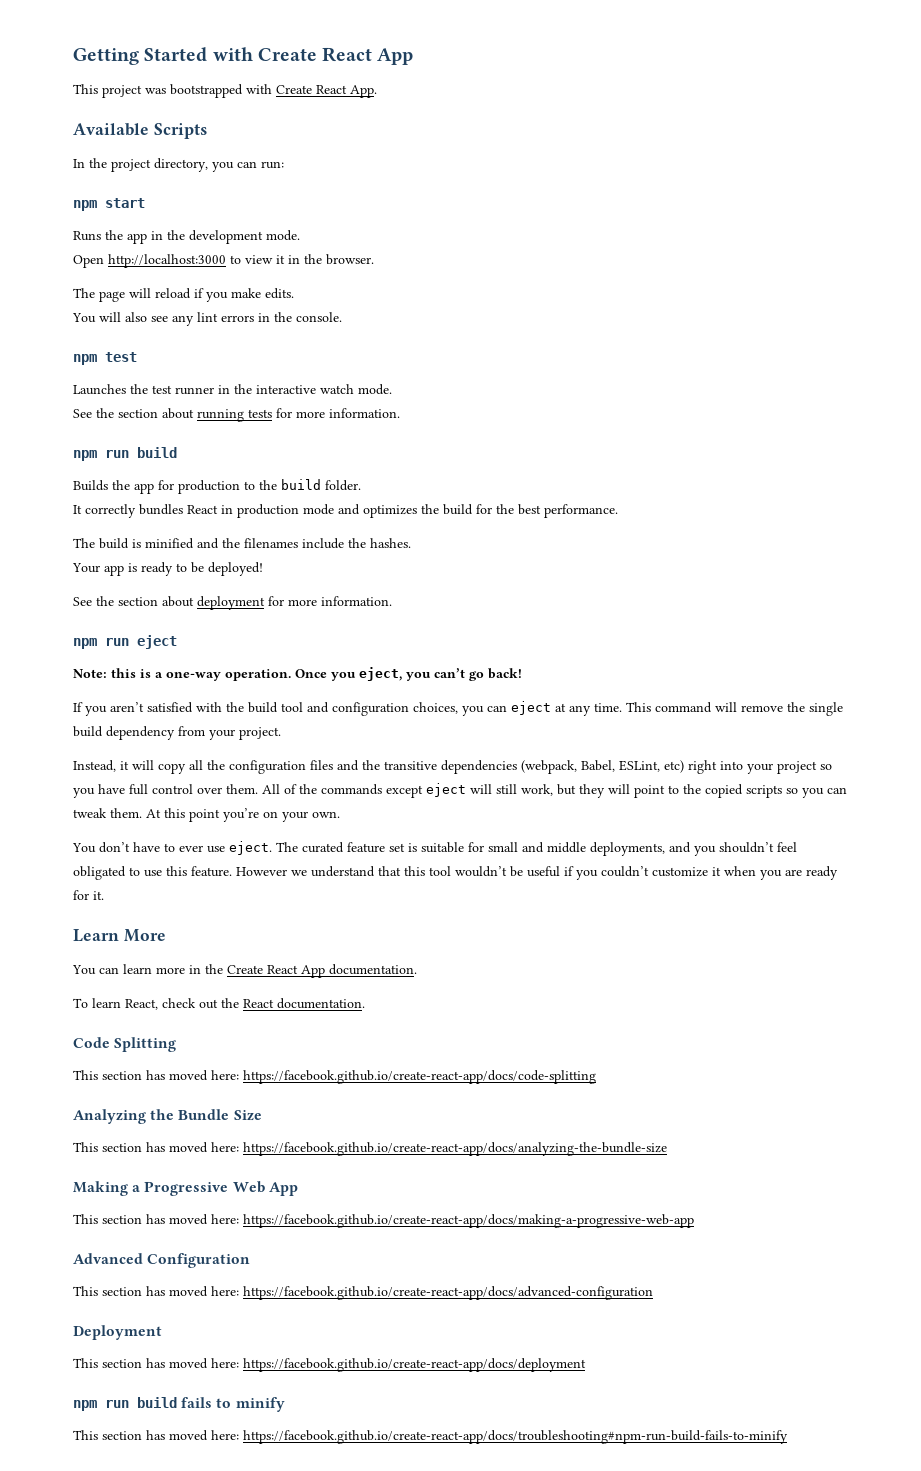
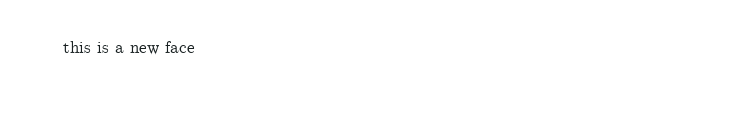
[73,47,414,65] [73,84,377,98] [73,123,207,139] [73,158,284,172] [73,198,145,211] [73,230,300,244] [73,254,374,268] [73,288,294,302] [72,312,342,326] [73,352,137,365] [73,384,392,395] [73,408,400,422] [73,447,177,461] [73,479,361,494] [73,504,618,518] [73,538,411,549] [72,562,263,576] [73,596,392,610] [73,635,177,649] [73,667,522,681] [73,701,843,716] [73,726,281,740] [73,760,832,774] [73,783,847,798] [73,808,340,822] [72,841,797,856] [73,866,838,880] [73,890,104,900] [73,929,166,942] [72,964,417,978] [73,998,365,1010] [73,1037,177,1052] [73,1070,596,1084] [73,1109,262,1124] [73,1142,667,1156] [73,1181,298,1196] [73,1214,694,1228] [73,1253,251,1268] [73,1286,653,1300] [73,1325,162,1340] [73,1358,586,1372] [73,1397,285,1412] [73,1430,788,1444] Getting Started with Create React App // This project was bootstrapped with Create React App. // Available Scripts // In the project directory, you can run: // npm start // Runs the app in the development mode. // Open http://localhost:3000 to view it in the browser. // The page will reload if you make edits. // You will also see any lint errors in the console. // npm test // Launches the test runner in the interactive watch mode. // See the section about running tests for more information. // npm run build // Builds the app for production to the build folder. // It correctly bundles React in production mode and optimizes the build for the best performance. // The build is minified and the filenames include the hashes. // Your app is ready to be deployed! // See the section about deployment for more information. // npm run eject // Note: this is a one-way operation. Once you eject, you can’t go back! // If you aren’t satisfied with the build tool and configuration choices, you can eject at any time. This command will remove the single build dependency from your project. // Instead, it will copy all the configuration files and the transitive dependencies (webpack, Babel, ESLint, etc) right into your project so you have full control over them. All of the commands except eject will still work, but they will point to the copied scripts so you can tweak them. At this point you’re on your own. // You don’t have to ever use eject. The curated feature set is suitable for small and middle deployments, and you shouldn’t feel obligated to use this feature. However we understand that this tool wouldn’t be useful if you couldn’t customize it when you are ready for it. // Learn More // You can learn more in the Create React App documentation. // To learn React, check out the React documentation. // Code Splitting // This section has moved here: https://facebook.github.io/create-react-app/docs/code-splitting // Analyzing the Bundle Size // This section has moved here: https://facebook.github.io/create-react-app/docs/analyzing-the-bundle-size // Making a Progressive Web App // This section has moved here: https://facebook.github.io/create-react-app/docs/making-a-progressive-web-app // Advanced Configuration // This section has moved here: https://facebook.github.io/create-react-app/docs/advanced-configuration // Deployment // This section has moved here: https://facebook.github.io/create-react-app/docs/deployment // npm run build fails to minify // This section has moved here: https://facebook.github.io/create-react-app/docs/troubleshooting#npm-run-build-fails-to-minify -> [63,41,195,55] this is a new face

